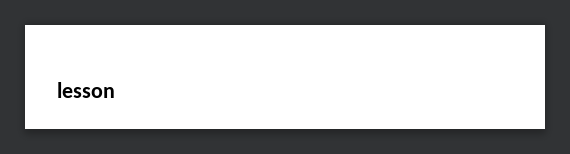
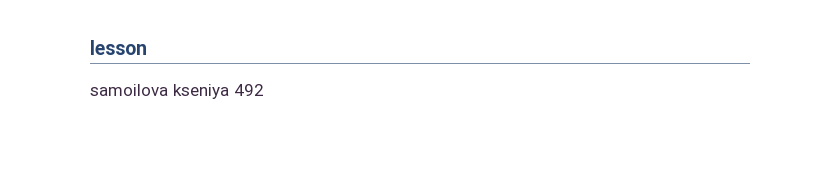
(115, 90) none -> [90,84,264,99] // samoilova kseniya 492

